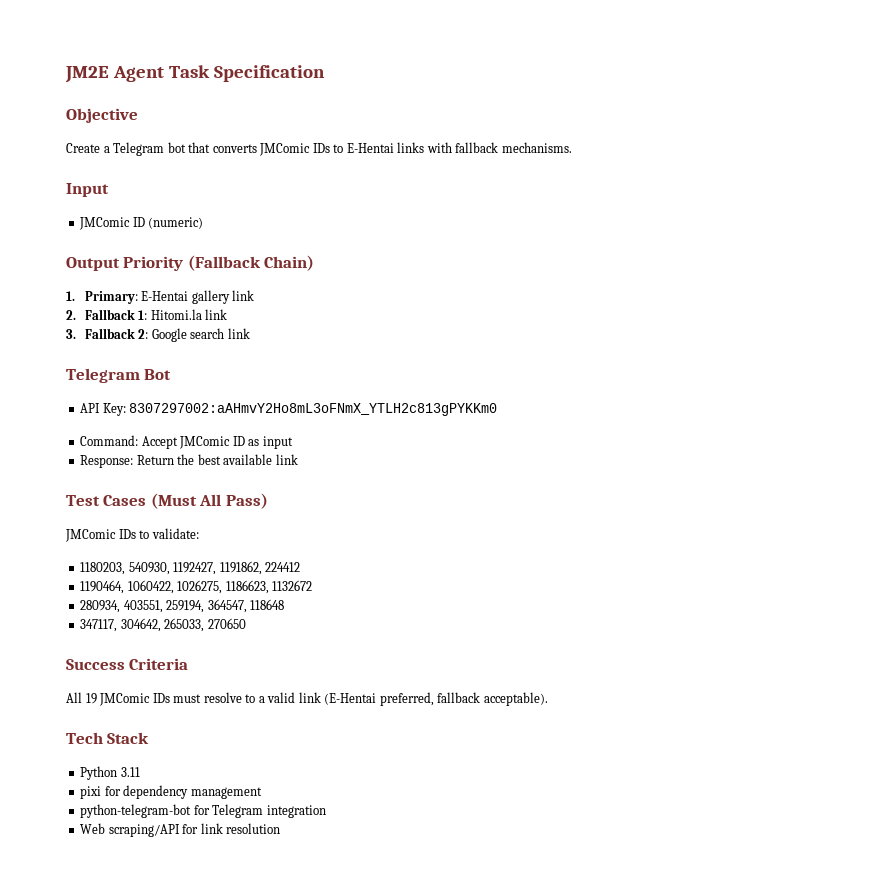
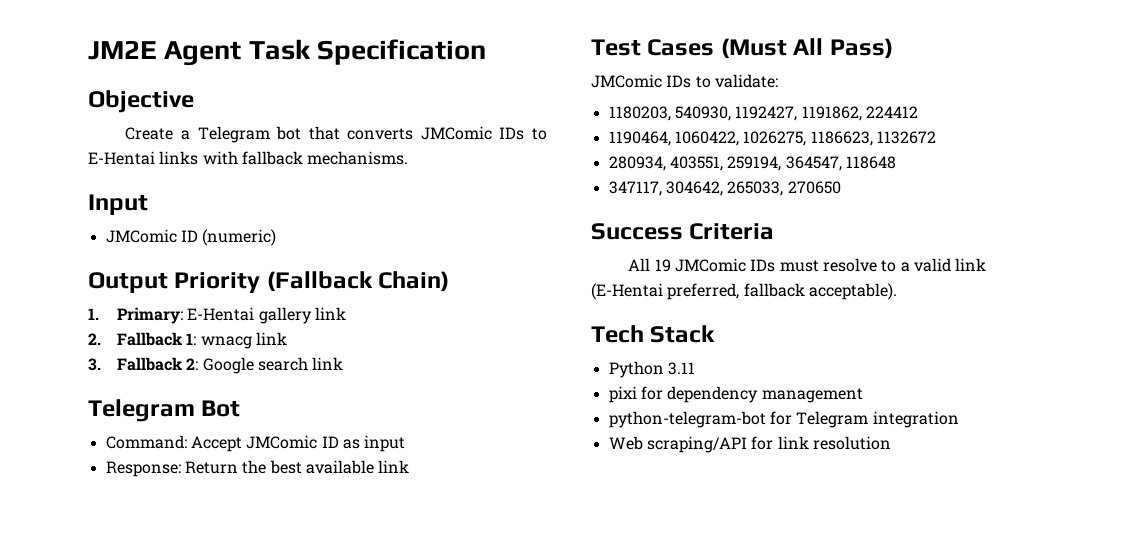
[150,309,202,320] Hitomi.la -> [200,336,252,349] wnacg
[80,403,498,416] // API Key: 8307297002:aAHmvY2Ho8mL3oFNmX_YTLH2c813gPYKKm0 -> (241, 408) none

